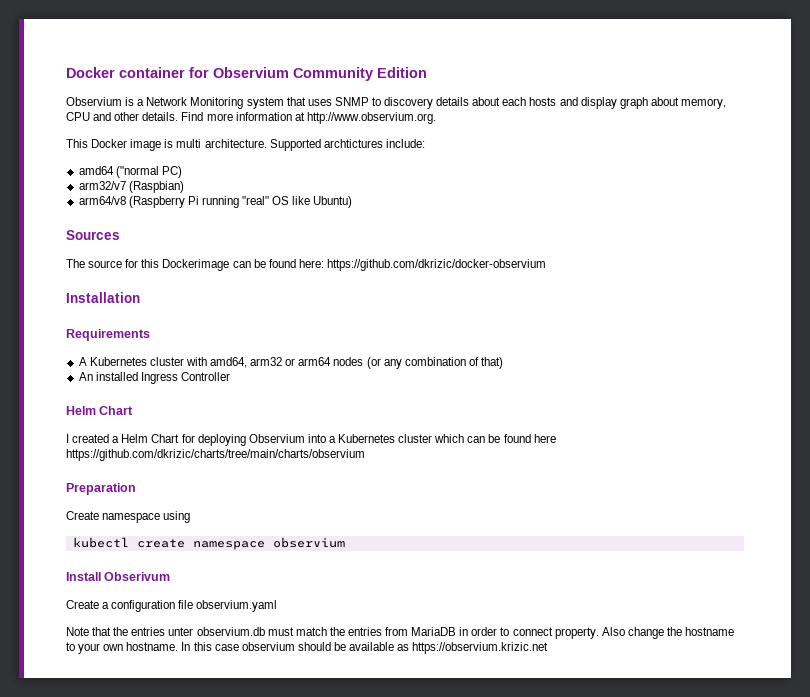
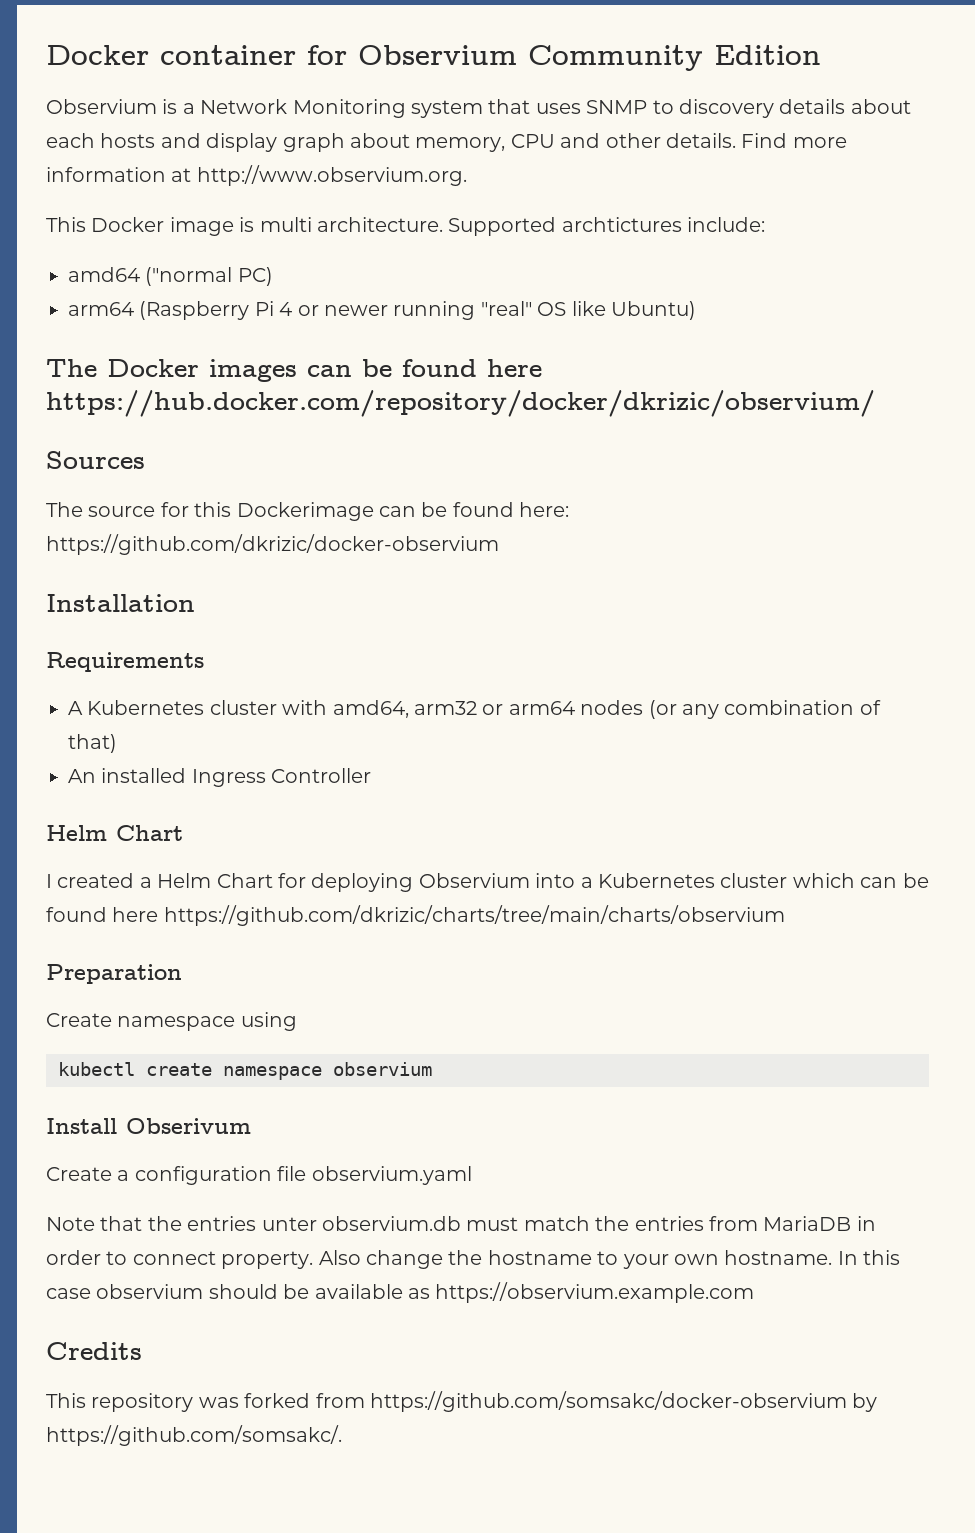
[78,181,184,193] [78,196,199,208] arm32/v7 (Raspbian) // arm64/v8 (Raspberry Pi -> [68,301,388,320] arm64 (Raspberry Pi 4 or newer
(353, 202) none -> [46,359,542,382] [46,390,875,417] // The Docker images can be found here https://hub.docker.com/repository/docker/dkrizic/observium/
[412,642,549,654] https://observium.krizic.net -> [435,1282,755,1303] [46,1342,142,1360] [46,1391,878,1412] [46,1425,342,1446] https://observium.example.com // Credits // This repository was forked from https://github.com/somsakc/docker-observium by https://github.com/somsakc/.

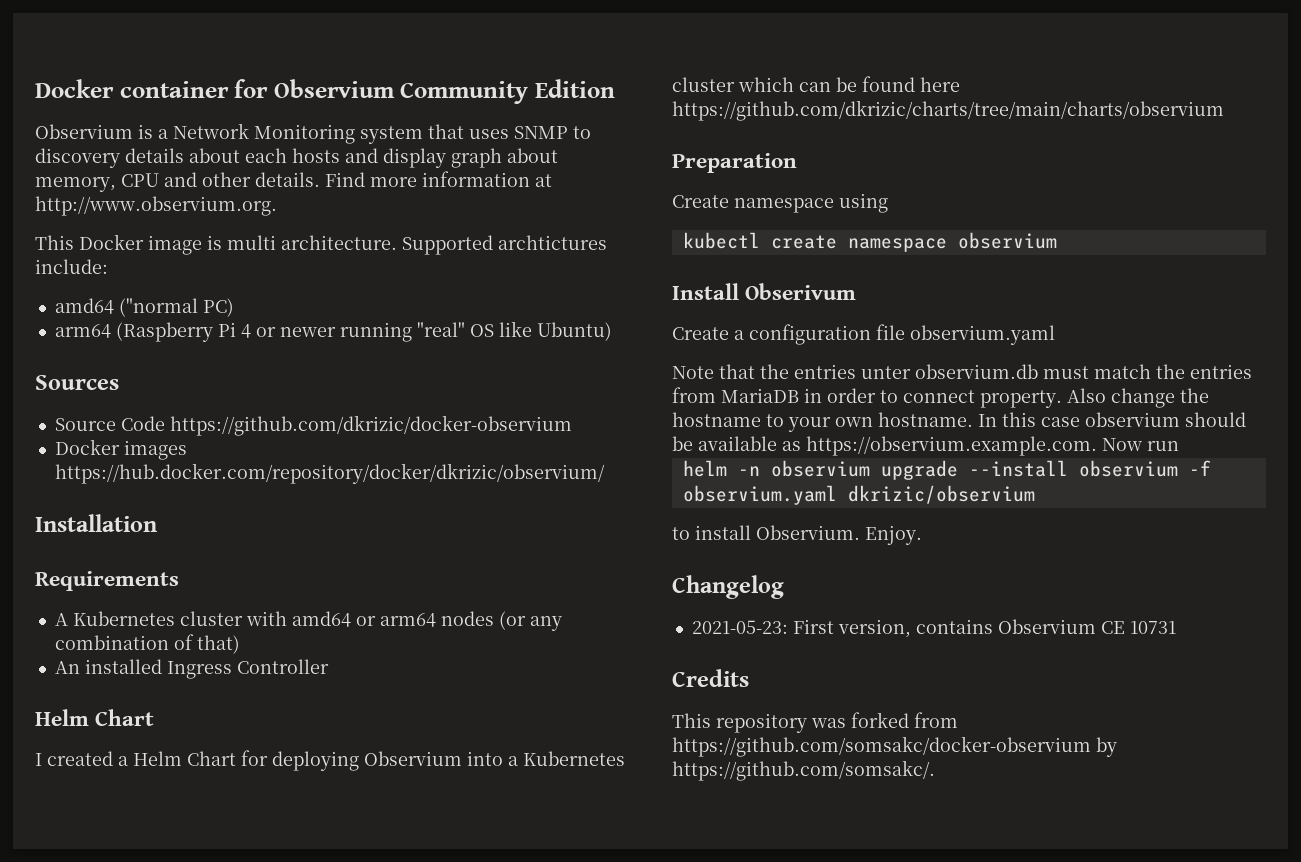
[46,359,542,382] [46,390,875,417] [46,451,145,469] [46,502,570,521] [46,534,499,555] The Docker images can be found here https://hub.docker.com/repository/docker/dkrizic/observium/ // Sources // The source for this Dockerimage can be found here: https://github.com/dkrizic/docker-observium -> [35,375,119,390] [54,415,572,436] [54,439,187,460] [54,463,605,484] Sources // Source Code https://github.com/dkrizic/docker-observium // Docker images https://hub.docker.com/repository/docker/dkrizic/observium/
[332,700,477,718] amd64, arm32 -> [291,611,351,627] amd64
[435,1282,755,1303] https://observium.example.com -> [806,436,1179,456] [682,460,1211,480] [682,485,1035,505] [672,525,922,545] [672,575,784,599] [691,619,1176,638] https://observium.example.com. Now run // helm -n observium upgrade --install observium -f observium.yaml dkrizic/observium // to install Observium. Enjoy. // Changelog // 2021-05-23: First version, contains Observium CE 10731

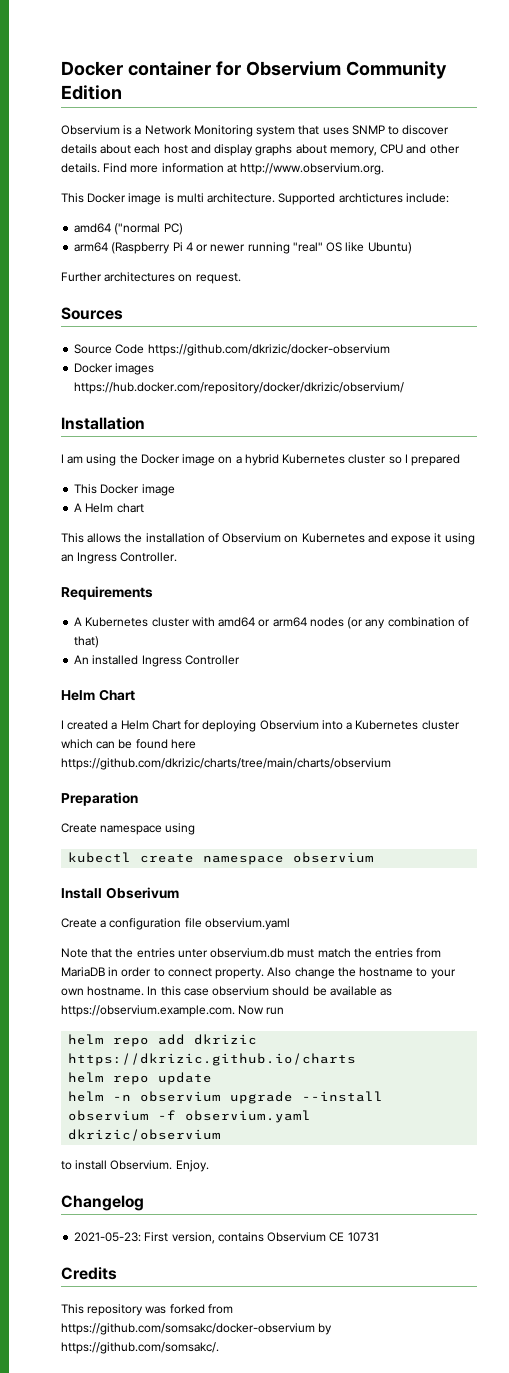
[35,148,120,168] discovery -> [402,125,450,135] discover
[292,148,340,163] hosts -> [163,144,188,154] host
[451,148,502,168] graph -> [255,144,293,156] graphs
(612, 331) none -> [61,272,241,284] // Further architectures on request.
(157, 523) none -> [61,454,461,466] [74,484,175,496] [74,503,144,513] [61,533,475,545] [61,552,178,564] // I am using the Docker image on a hybrid Kubernetes cluster so I prepared // This Docker image // A Helm chart // This allows the installation of Observium on Kubernetes and expose it using an Ingress Controller.
(1179, 446) none -> [68,1034,258,1047] [68,1053,357,1066] [68,1072,213,1085] // helm repo add dkrizic https://dkrizic.github.io/charts // helm repo update

